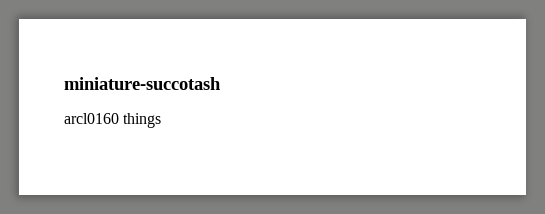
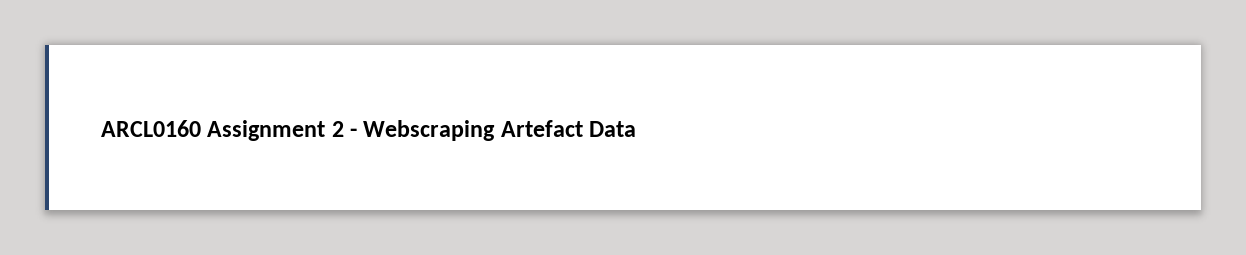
[64,77,221,90] [64,113,162,128] miniature-succotash // arcl0160 things -> [101,120,637,141] ARCL0160 Assignment 2 - Webscraping Artefact Data

